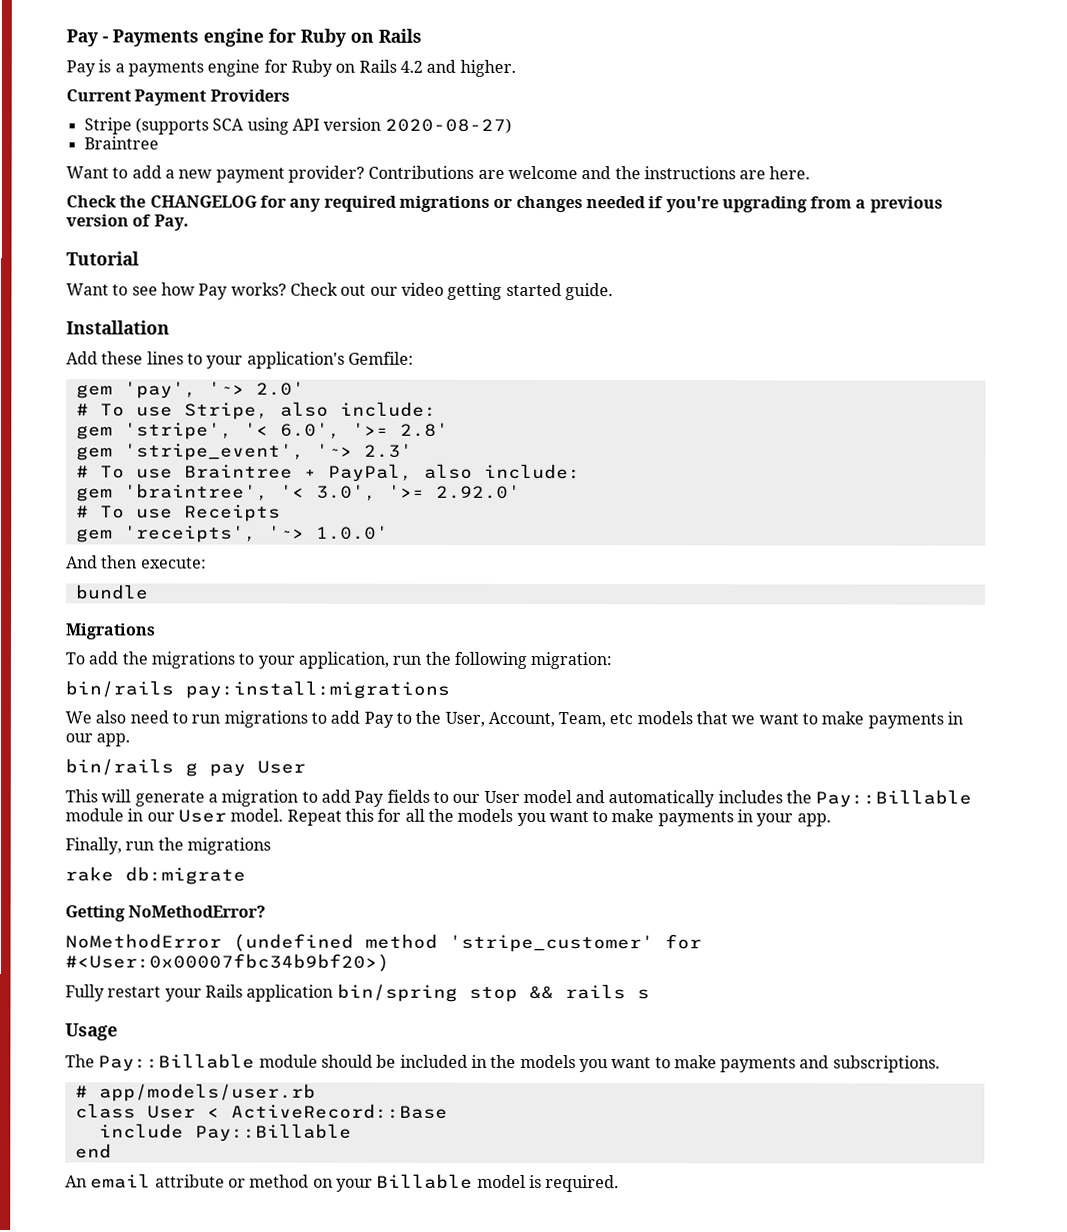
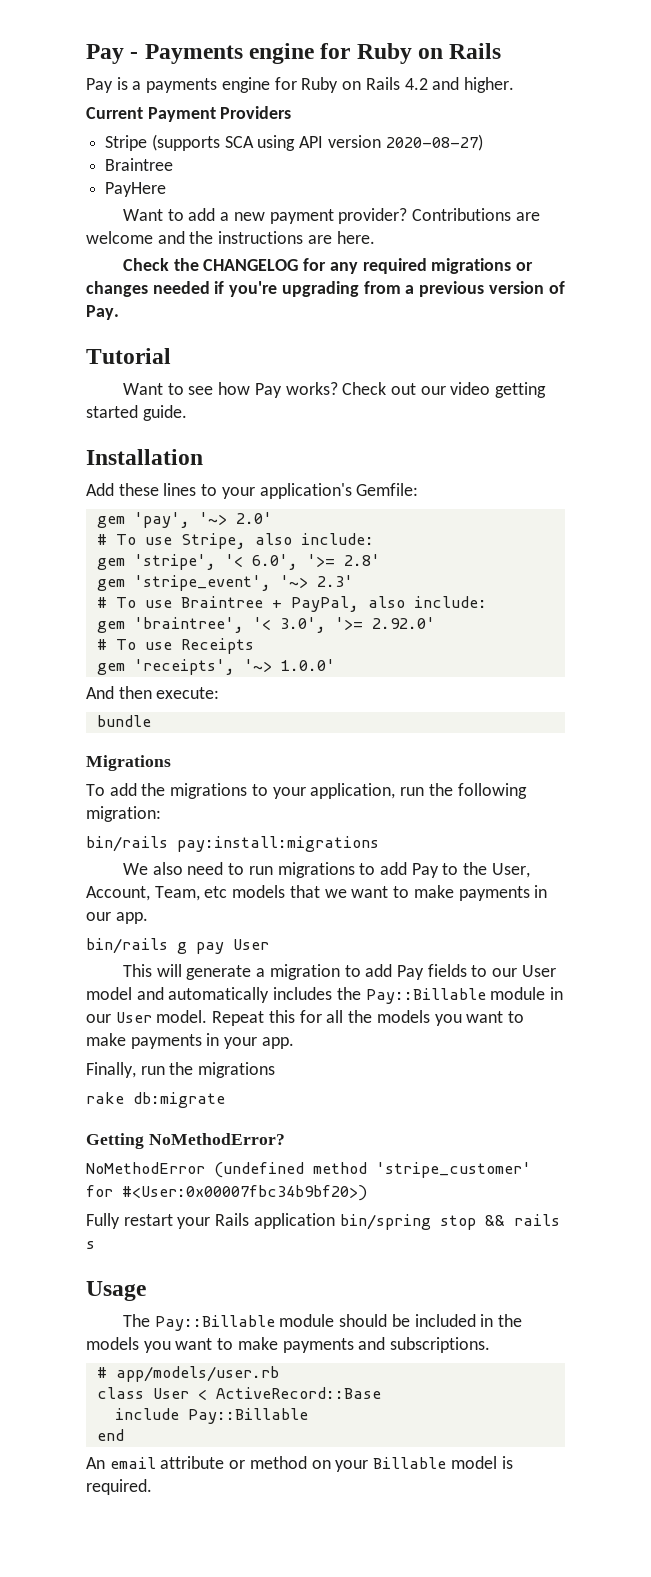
(159, 143) none -> [105,182,167,197] // PayHere

